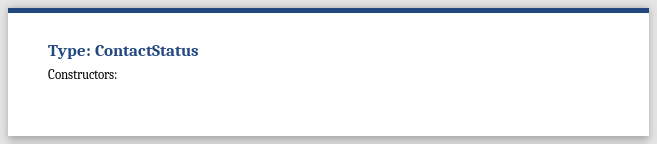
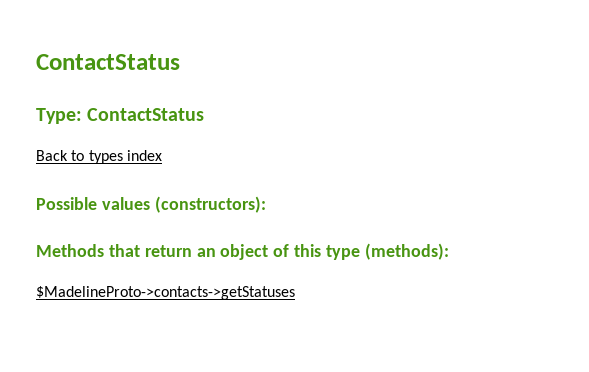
(48, 52) none -> [36,54,180,70] ContactStatus //
[48,69,117,79] Constructors: -> [36,150,162,164] [36,196,266,213] [36,243,449,260] [36,286,295,300] Back to types index // Possible values (constructors): // Methods that return an object of this type (methods): // $MadelineProto->contacts->getStatuses

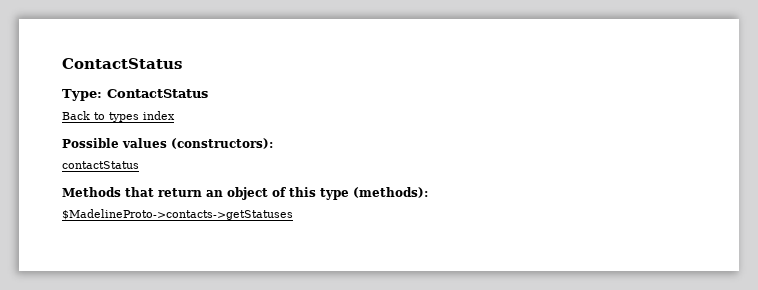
(266, 204) none -> [62,161,139,169] // contactStatus

